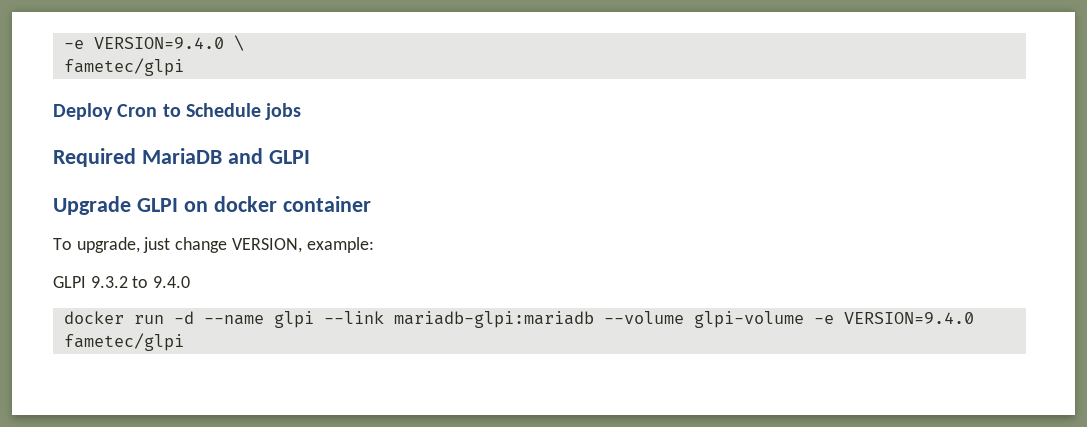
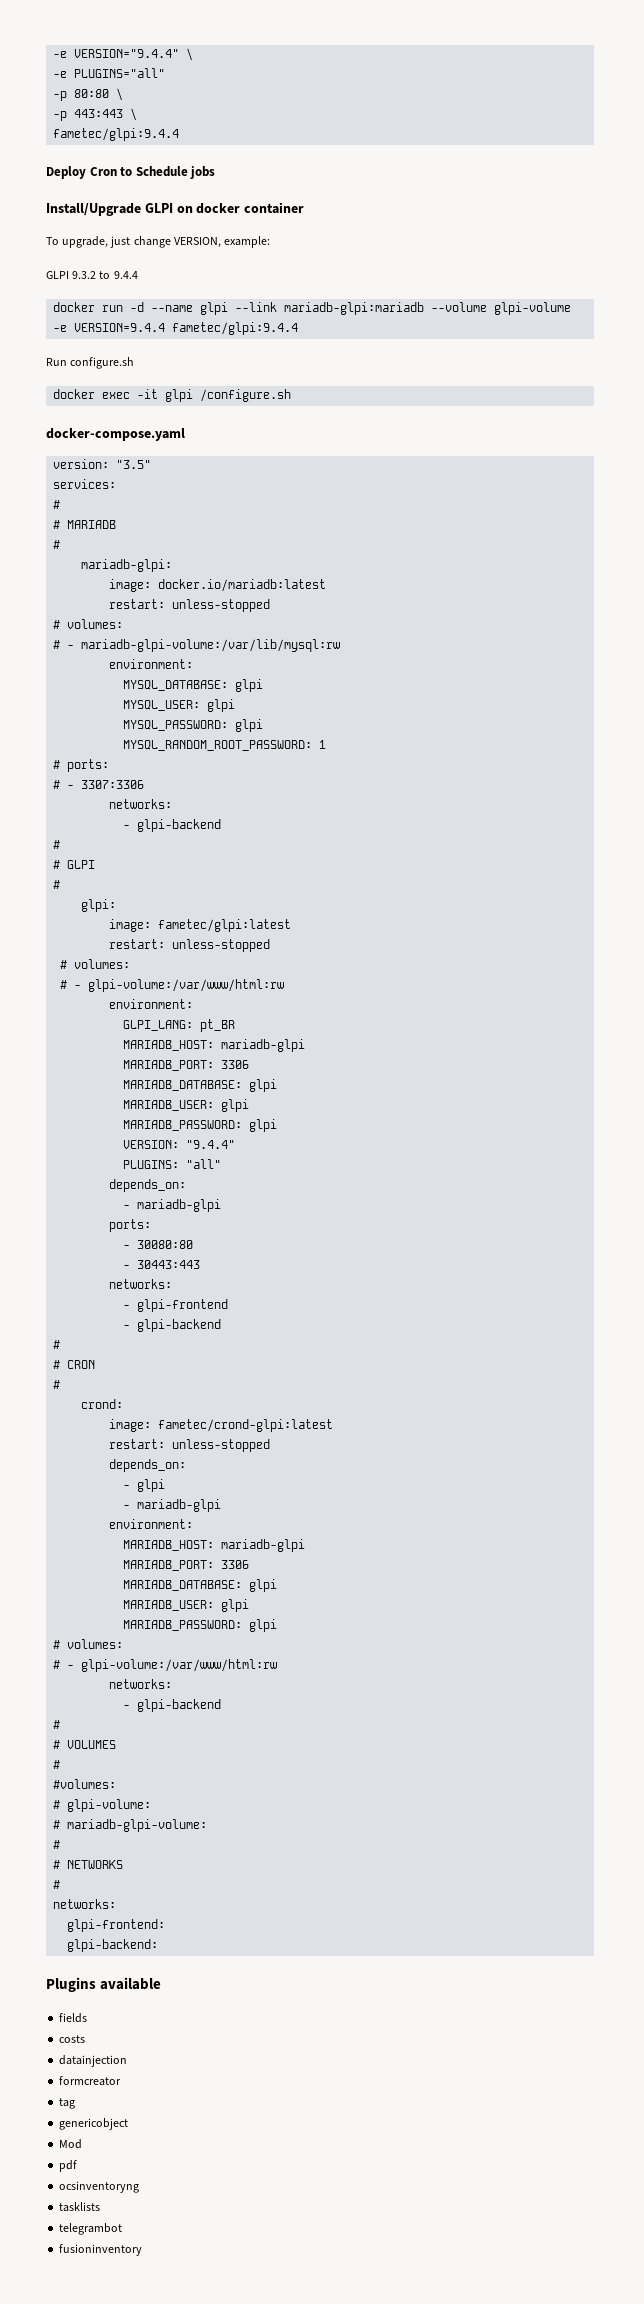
[63,35,244,51] [63,58,184,76] -e VERSION=9.4.0 \ // fametec/glpi -> [53,48,194,61] [53,68,166,78] [53,88,124,101] [53,108,138,121] [53,128,180,141] -e VERSION="9.4.4" \ // -e PLUGINS="all" // -p 80:80 \ // -p 443:443 \ // fametec/glpi:9.4.4
[53,148,310,167] [53,196,131,215] Required MariaDB and GLPI // Upgrade -> [46,203,141,216] Install/Upgrade
[153,276,191,288] 9.4.0 -> [113,271,138,279] 9.4.4
[843,312,974,324] [63,333,184,351] VERSION=9.4.0 fametec/glpi -> [74,322,299,335] [46,357,135,369] [53,389,292,402] [46,428,185,441] [53,459,152,469] [53,479,117,489] [53,500,61,509] [53,520,117,529] [53,540,61,549] [81,559,173,572] [109,579,327,592] [109,599,271,612] [53,619,124,629] [53,639,341,652] [109,659,194,669] [123,679,264,692] [123,699,236,712] [123,719,264,732] [123,740,327,751] [53,759,110,772] [53,780,145,789] [109,799,173,809] [123,819,222,832] [53,840,61,849] [53,860,96,869] [53,880,61,889] [81,899,117,912] [109,919,292,932] [109,939,271,952] [60,959,131,969] [60,979,285,992] [109,999,194,1009] [123,1019,236,1032] [123,1039,306,1052] [123,1060,250,1071] [123,1079,278,1092] [123,1099,250,1112] [123,1119,278,1132] [123,1140,236,1149] [123,1159,222,1169] [109,1179,187,1192] [123,1199,222,1212] [109,1219,152,1232] [123,1240,194,1249] [123,1260,201,1269] [109,1279,173,1289] [123,1299,229,1312] [123,1319,222,1332] [53,1340,61,1349] [53,1360,96,1369] [53,1380,61,1389] [81,1399,124,1409] [109,1419,334,1432] [109,1439,271,1452] [109,1459,187,1472] [123,1479,166,1492] [123,1499,222,1512] [109,1519,194,1529] [123,1539,306,1552] [123,1560,250,1571] [123,1579,278,1592] [123,1599,250,1612] [123,1619,278,1632] [53,1639,124,1649] [53,1659,278,1672] [109,1679,173,1689] [123,1699,222,1712] [53,1720,61,1729] [53,1740,117,1749] [53,1760,61,1769] [53,1779,117,1789] [53,1799,152,1812] [53,1819,208,1832] [53,1840,61,1849] [53,1860,124,1869] [53,1880,61,1889] [53,1899,117,1909] [67,1919,166,1932] [67,1939,159,1952] [46,1977,162,1992] [59,2013,88,2023] [59,2035,86,2043] [59,2055,128,2067] [59,2076,122,2086] [59,2098,76,2109] [59,2118,129,2130] [59,2139,83,2149] [59,2160,78,2172] [59,2181,140,2193] [59,2202,101,2212] [59,2223,123,2235] [59,2244,143,2256] VERSION=9.4.4 fametec/glpi:9.4.4 // Run configure.sh // docker exec -it glpi /configure.sh // docker-compose.yaml // version: "3.5" // services: // # // # MARIADB // # // mariadb-glpi: // image: docker.io/mariadb:latest // restart: unless-stopped // # volumes: // # - mariadb-glpi-volume:/var/lib/mysql:rw // environment: // MYSQL_DATABASE: glpi // MYSQL_USER: glpi // MYSQL_PASSWORD: glpi // MYSQL_RANDOM_ROOT_PASSWORD: 1 // # ports: // # - 3307:3306 // networks: // - glpi-backend // # // # GLPI // # // glpi: // image: fametec/glpi:latest // restart: unless-stopped // # volumes: // # - glpi-volume:/var/www/html:rw // environment: // GLPI_LANG: pt_BR // MARIADB_HOST: mariadb-glpi // MARIADB_PORT: 3306 // MARIADB_DATABASE: glpi // MARIADB_USER: glpi // MARIADB_PASSWORD: glpi // VERSION: "9.4.4" // PLUGINS: "all" // depends_on: // - mariadb-glpi // ports: // - 30080:80 // - 30443:443 // networks: // - glpi-frontend // - glpi-backend // # // # CRON // # // crond: // image: fametec/crond-glpi:latest // restart: unless-stopped // depends_on: // - glpi // - mariadb-glpi // environment: // MARIADB_HOST: mariadb-glpi // MARIADB_PORT: 3306 // MARIADB_DATABASE: glpi // MARIADB_USER: glpi // MARIADB_PASSWORD: glpi // # volumes: // # - glpi-volume:/var/www/html:rw // networks: // - glpi-backend // # // # VOLUMES // # // #volumes: // # glpi-volume: // # mariadb-glpi-volume: // # // # NETWORKS // # // networks: // glpi-frontend: // glpi-backend: // Plugins available // fields // costs // datainjection // formcreator // tag // genericobject // Mod // pdf // ocsinventoryng // tasklists // telegrambot // fusioninventory

